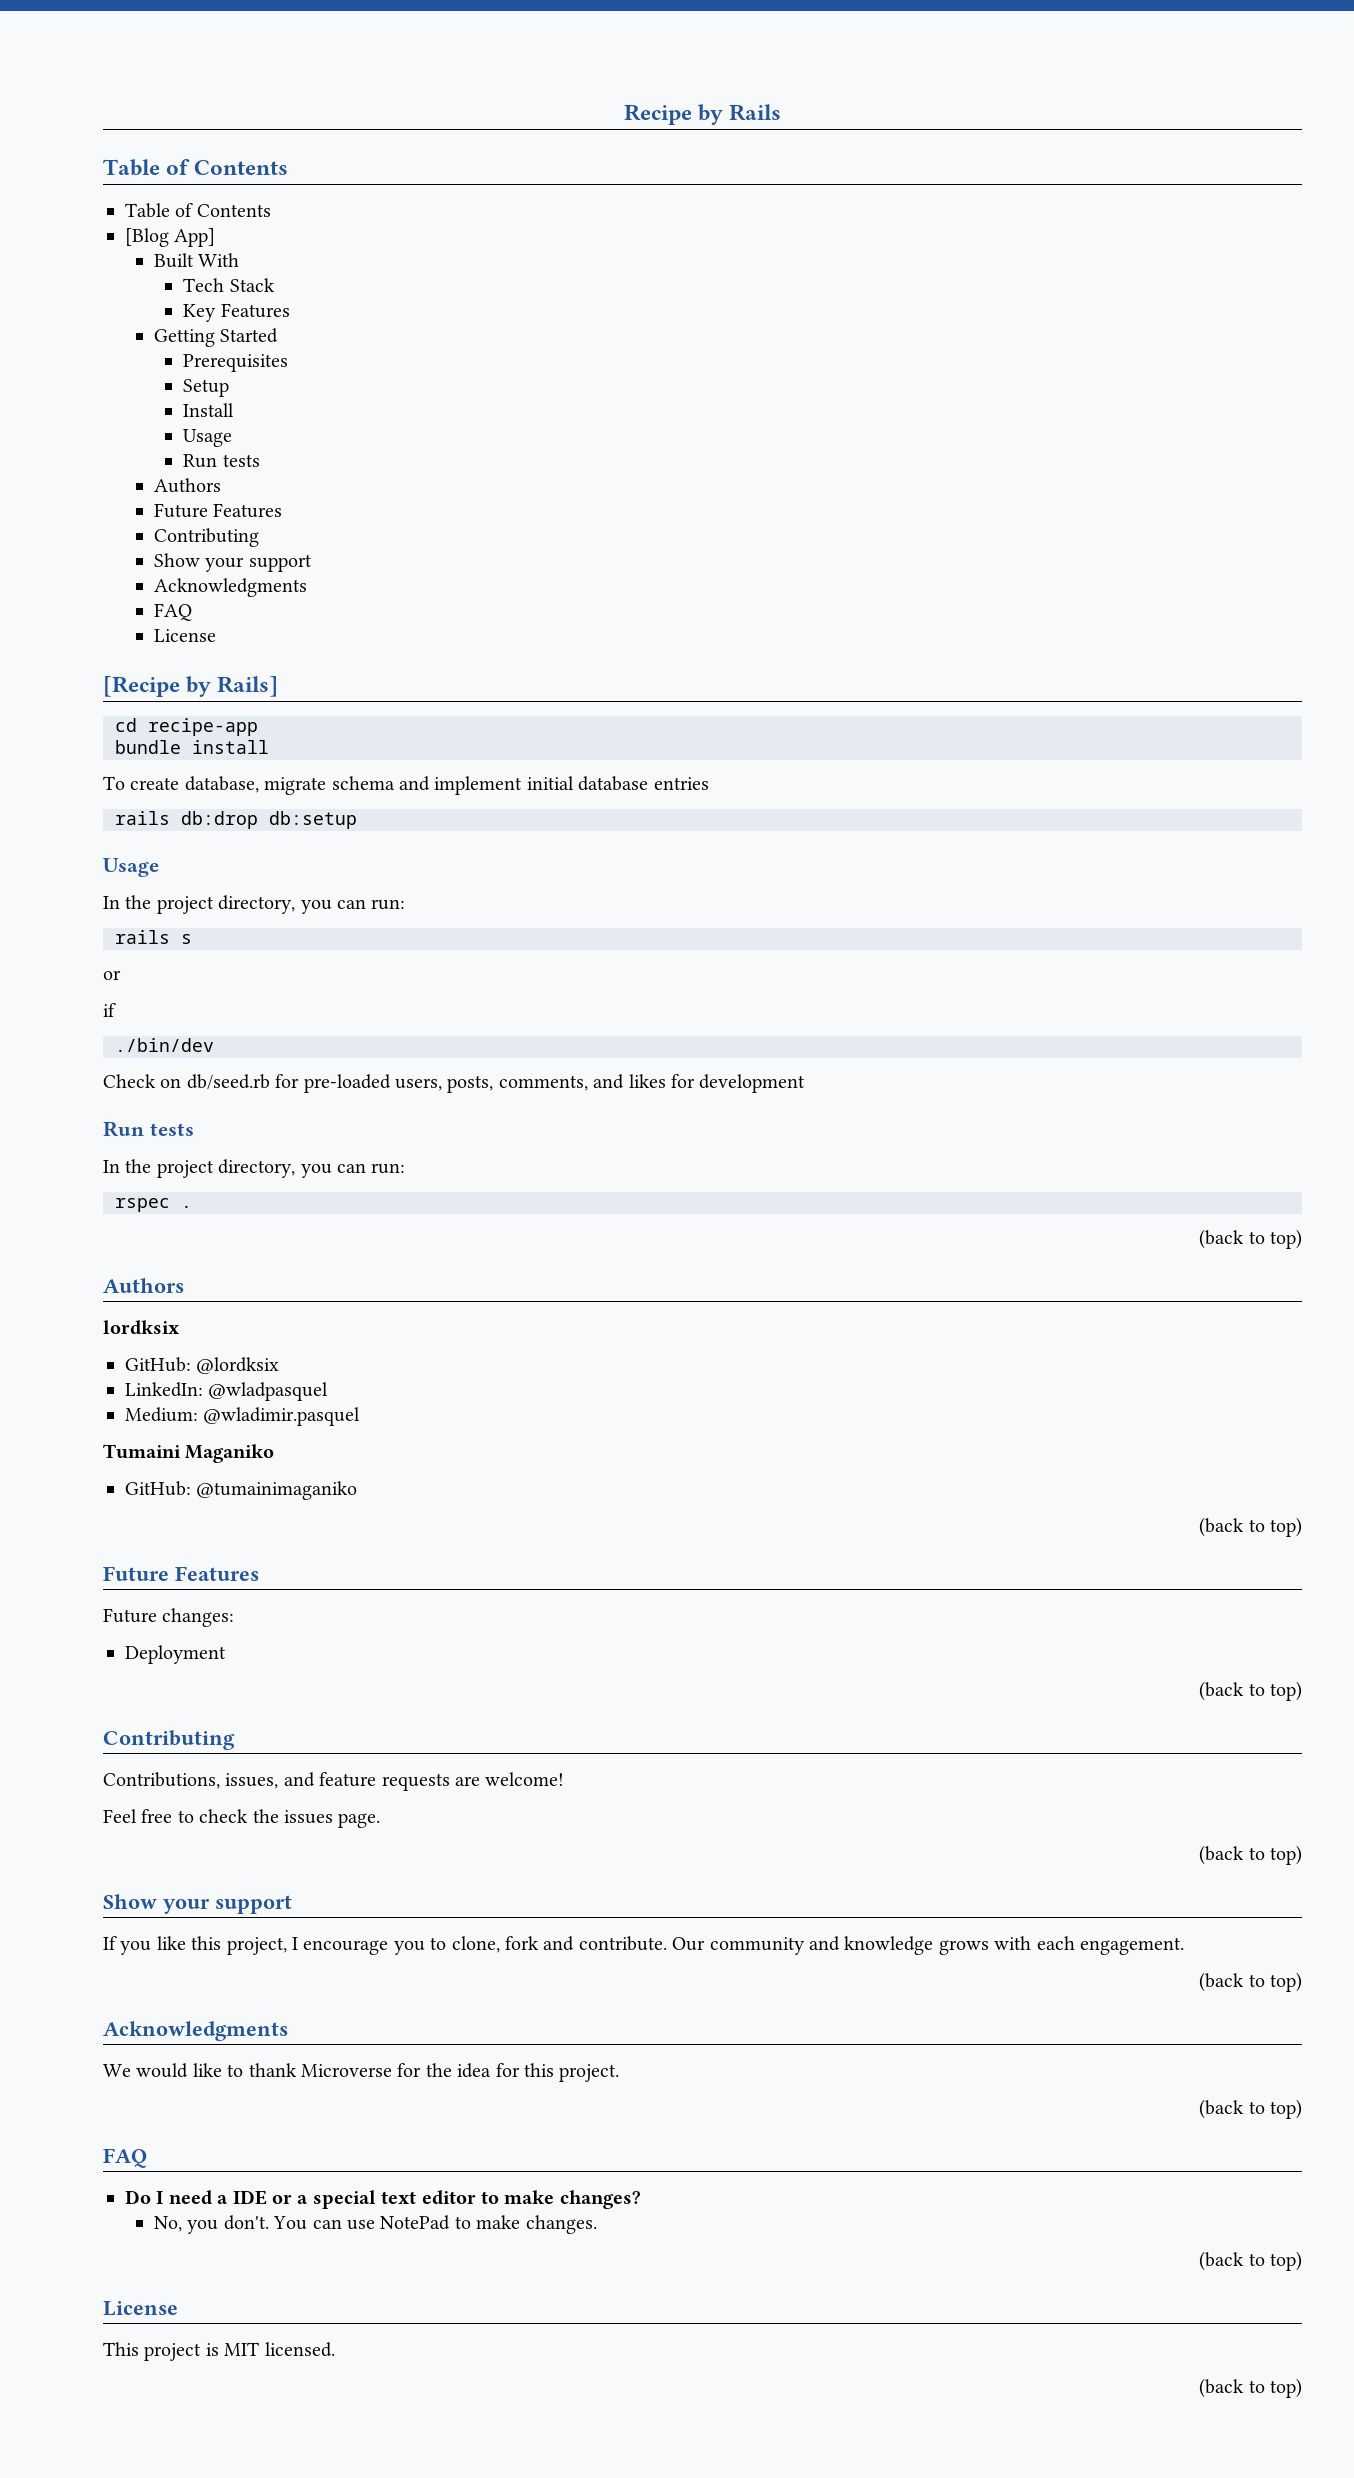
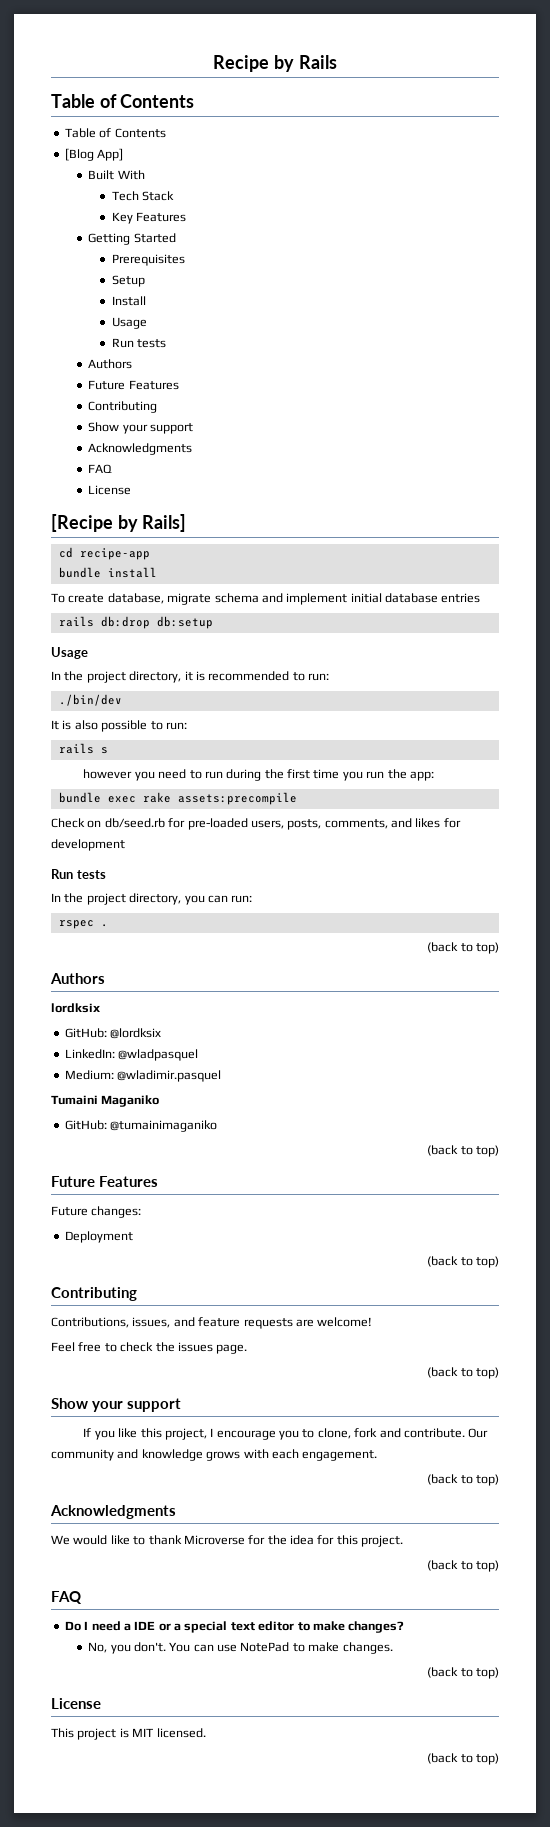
[300,899,406,914] [115,930,192,944] [103,970,121,980] [103,1003,116,1017] [115,1038,214,1052] you can run: // rails s // or // if // ./bin/dev -> [184,671,329,681] [58,694,122,706] [51,720,187,732] [58,743,108,754] [83,769,434,781] [58,792,297,805] it is recommended to run: // ./bin/dev // It is also possible to run: // rails s // however you need to run during the first time you run the app: // bundle exec rake assets:precompile

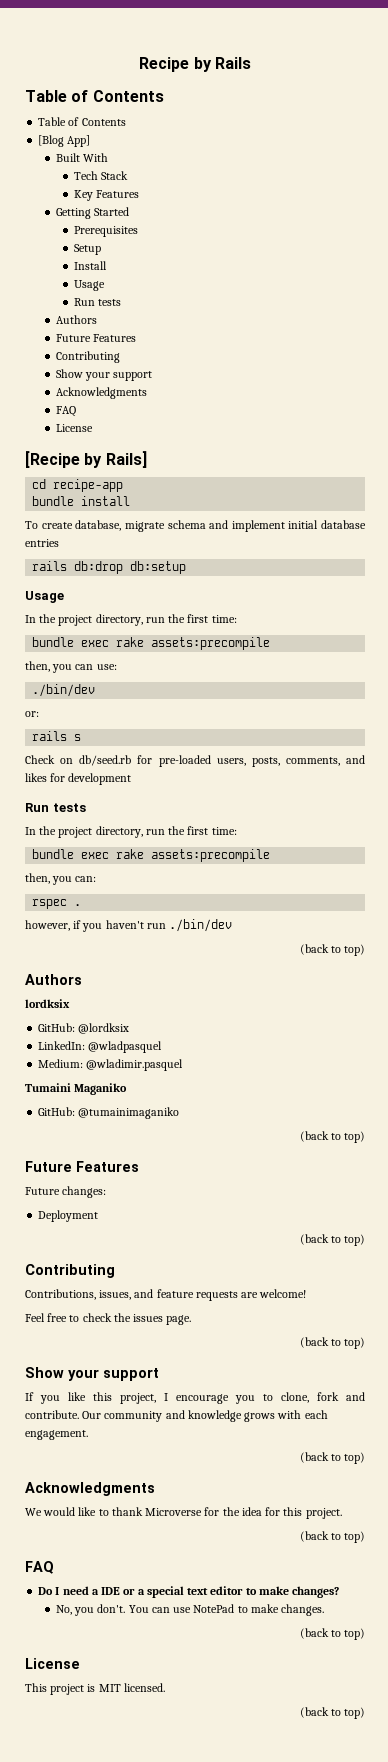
[184,671,329,681] [58,694,122,706] [51,720,187,732] [58,743,108,754] [83,769,434,781] [58,792,297,805] it is recommended to run: // ./bin/dev // It is also possible to run: // rails s // however you need to run during the first time you run the app: // bundle exec rake assets:precompile -> [145,614,237,623] [32,637,271,650] [25,661,117,673] [32,684,96,697] [25,711,39,717] [32,731,82,741] run the first time: // bundle exec rake assets:precompile // then, you can use: // ./bin/dev // or: // rails s
[184,895,253,905] [58,920,108,929] you can run: // rspec . -> [145,826,237,835] [32,849,271,862] [25,873,97,885] [32,899,82,909] [25,919,233,932] run the first time: // bundle exec rake assets:precompile // then, you can: // rspec . // however, if you haven't run ./bin/dev

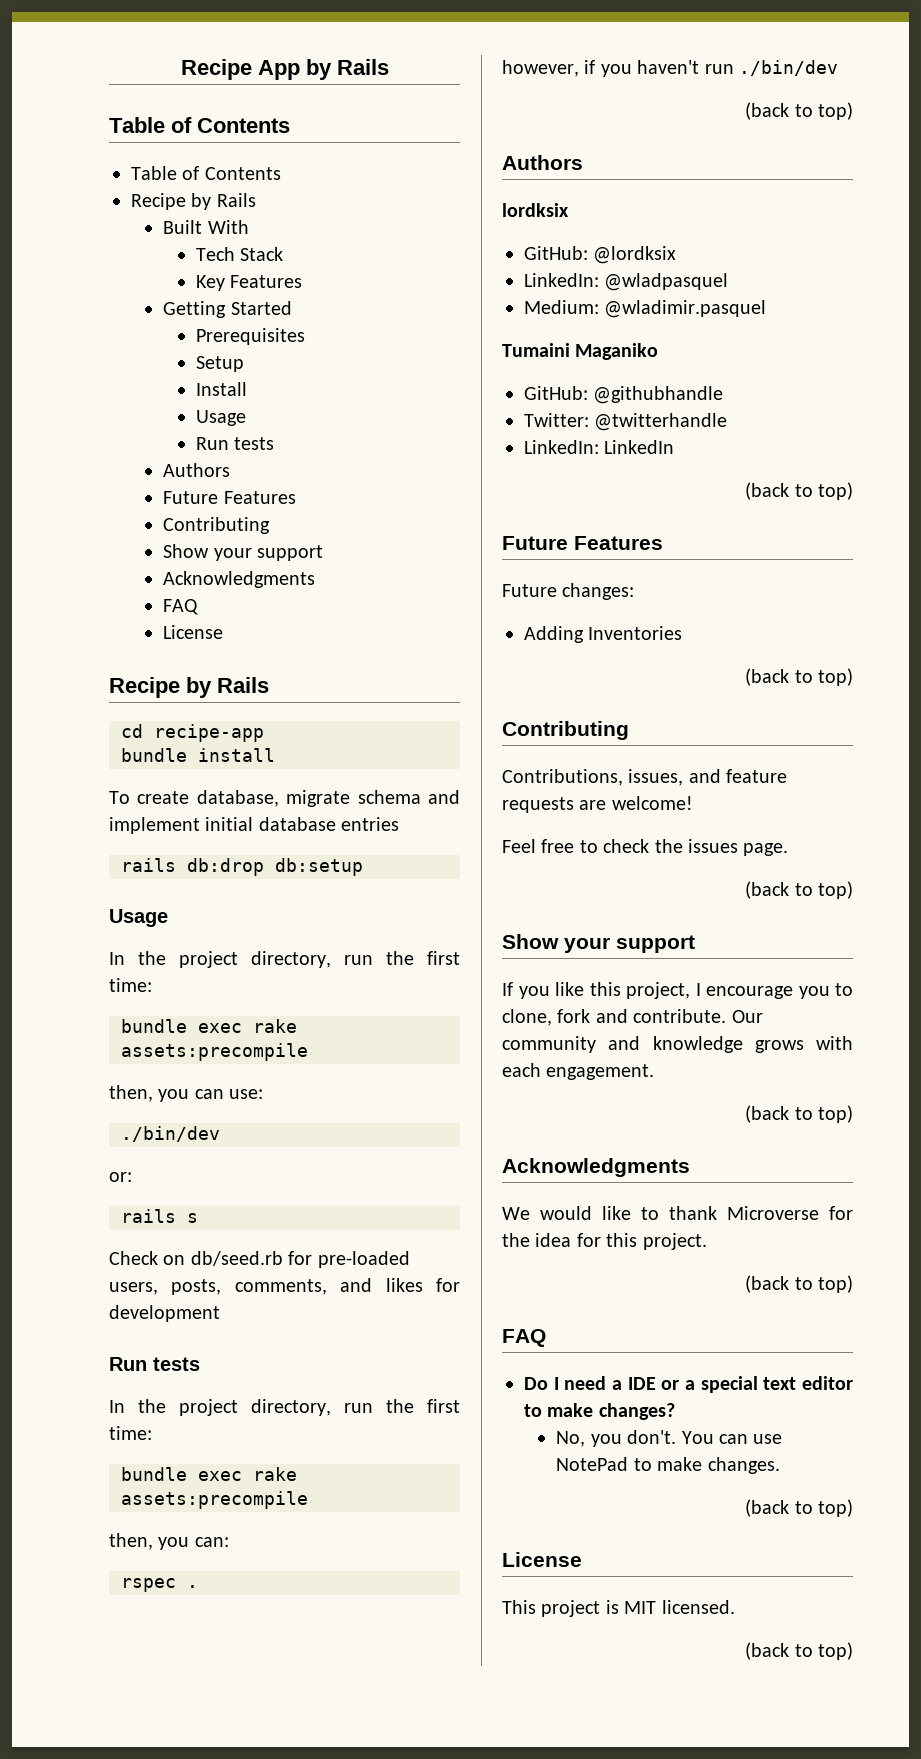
[139,57,190,72] Recipe -> [180,59,300,80] Recipe App
[38,135,91,147] [Blog App] -> [131,193,256,210] Recipe by Rails
[25,451,147,468] [Recipe by Rails] -> [109,677,269,698] Recipe by Rails
[78,1107,180,1119] @tumainimaganiko -> [593,386,724,404] [524,413,728,431] [524,440,675,454] @githubhandle // Twitter: @twitterhandle // LinkedIn: LinkedIn
[38,1210,99,1222] Deployment -> [524,626,683,643] Adding Inventories

